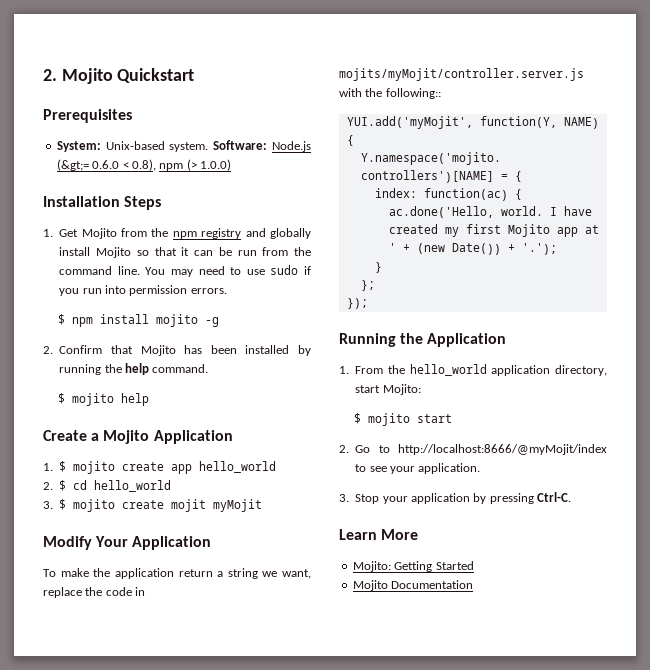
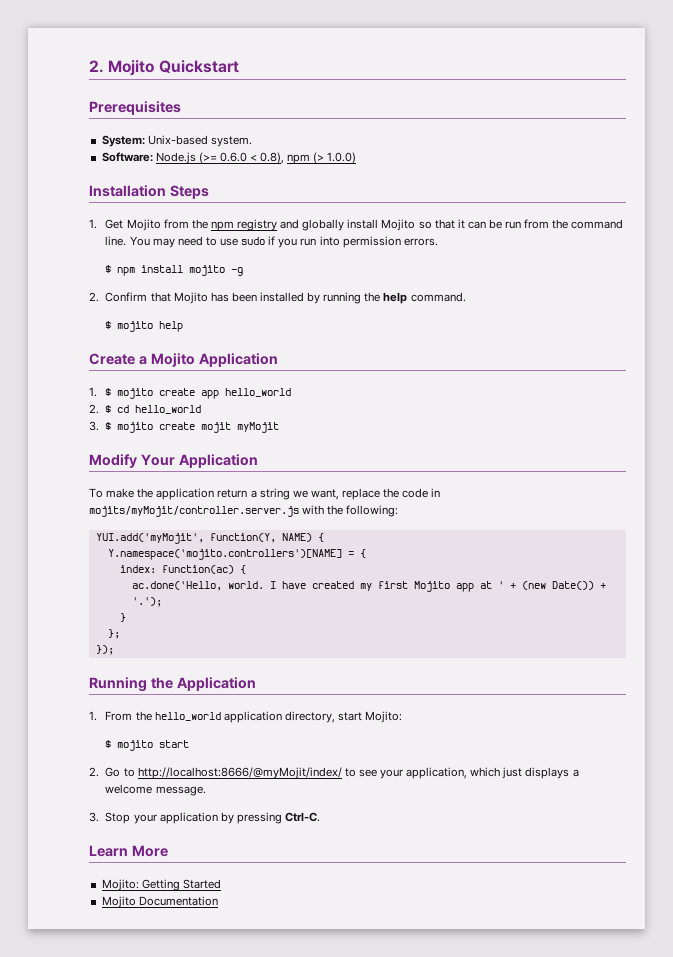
(209, 147) none -> (252, 141) //
[56,159,89,171] (&gt;= -> [198,152,217,164] (>=
[385,88,441,99] following:: -> [346,505,399,517] following:
[398,444,607,455] http://localhost:8666/@myMojit/index -> [137,767,342,779] http://localhost:8666/@myMojit/index/
[418,463,481,474] application. -> [406,767,579,779] [105,784,206,796] application, which just displays a welcome message.

